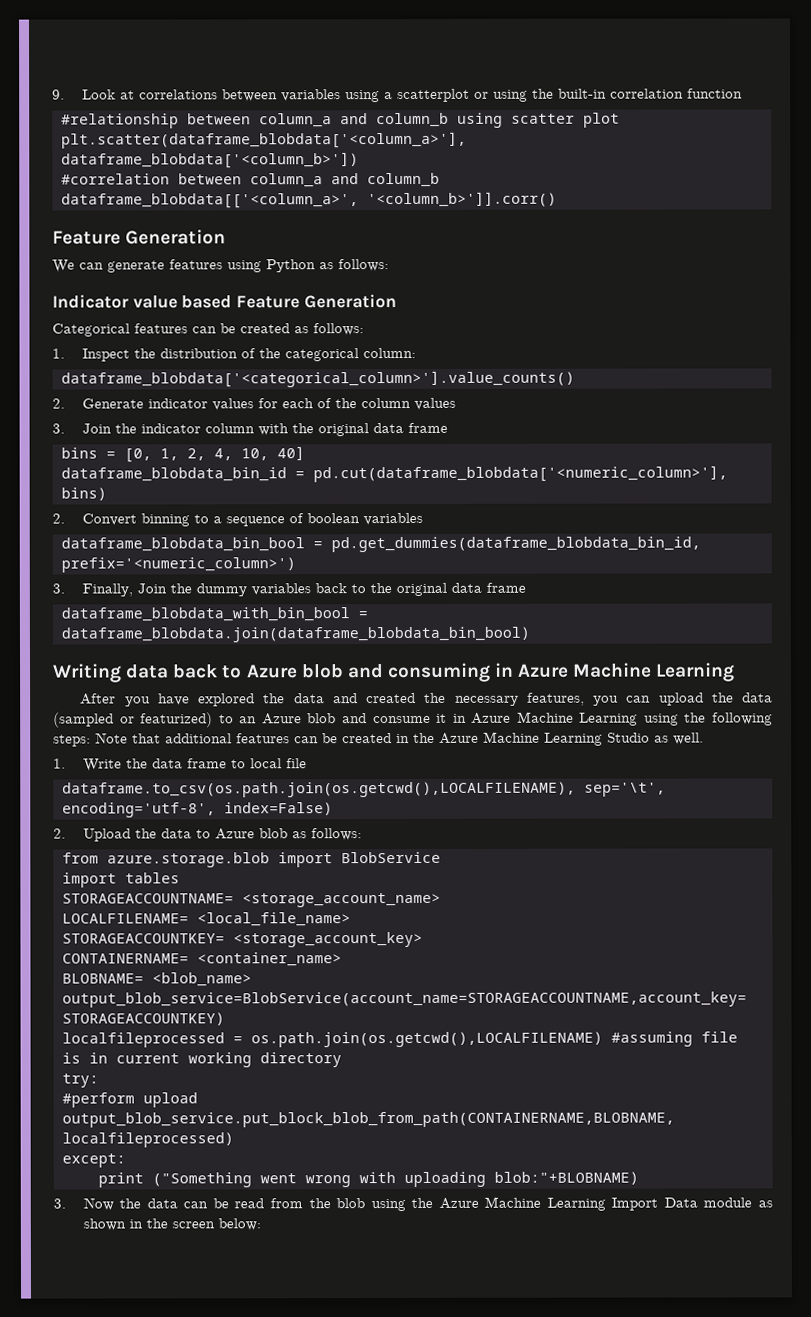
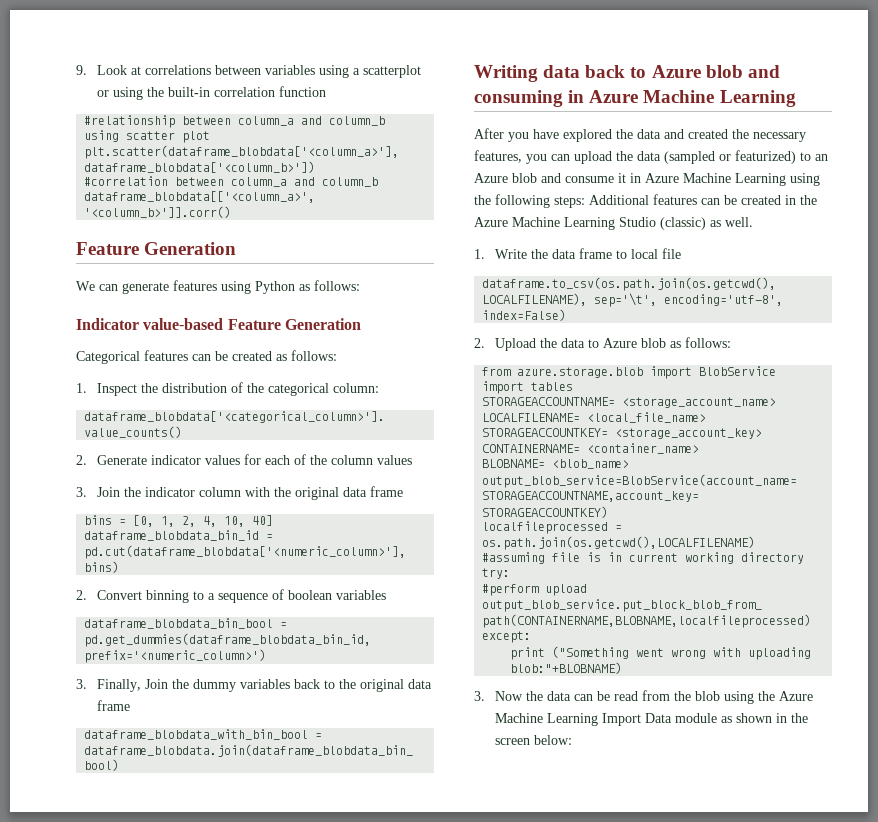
[132,295,233,309] value based -> [143,318,224,330] value-based
[95,732,232,744] Note that additional -> [589,195,649,205] Additional
(650, 737) none -> [660,217,706,230] (classic)

